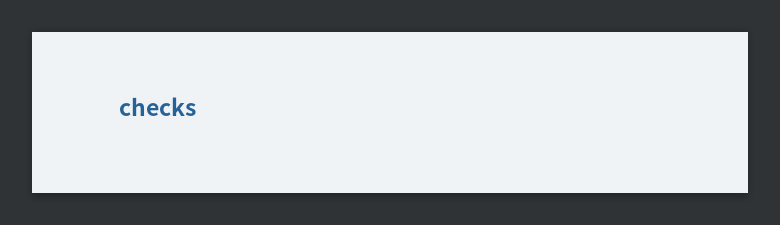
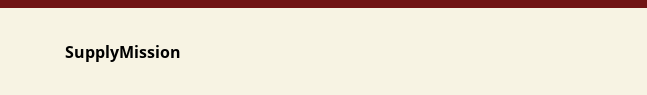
[119,97,196,116] checks -> [65,45,181,62] SupplyMission

